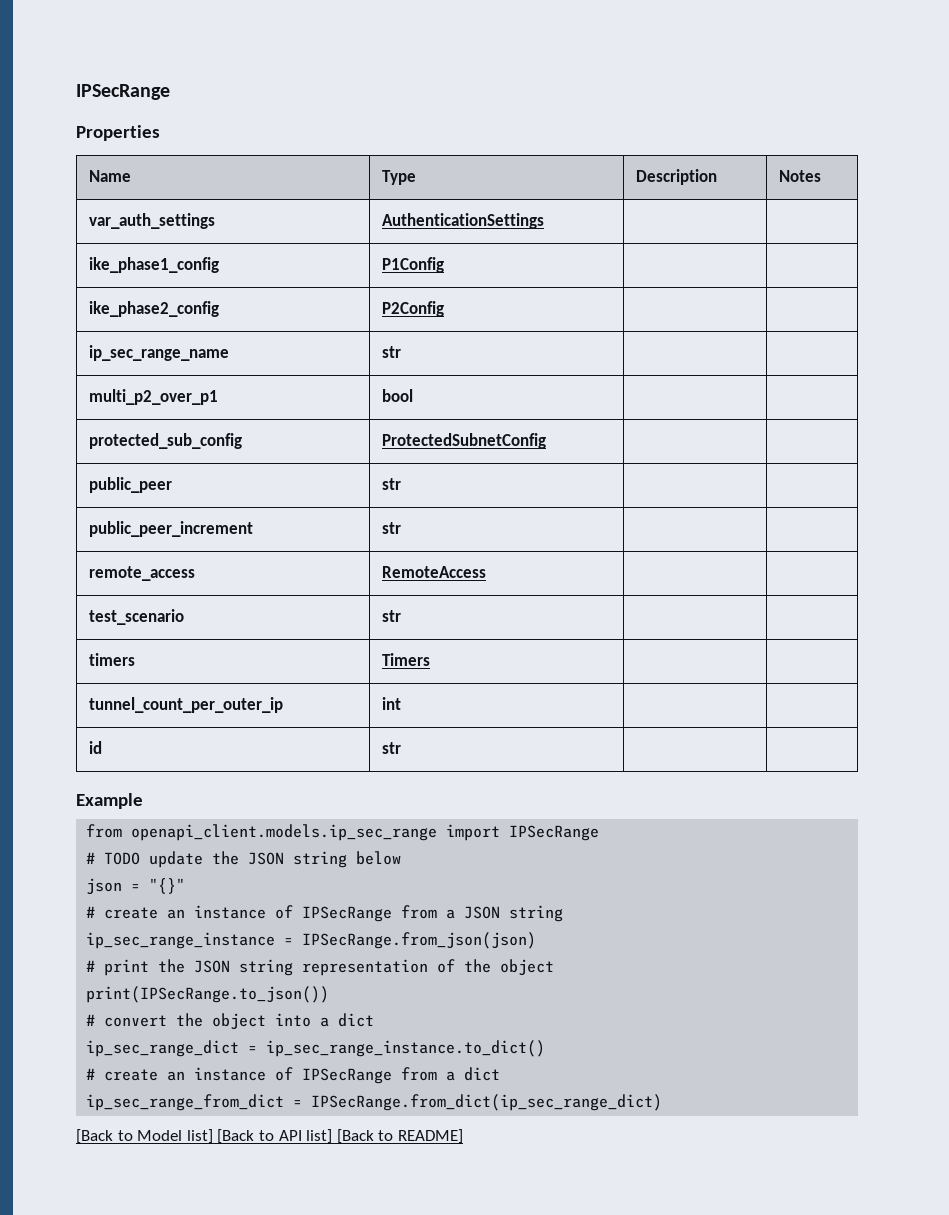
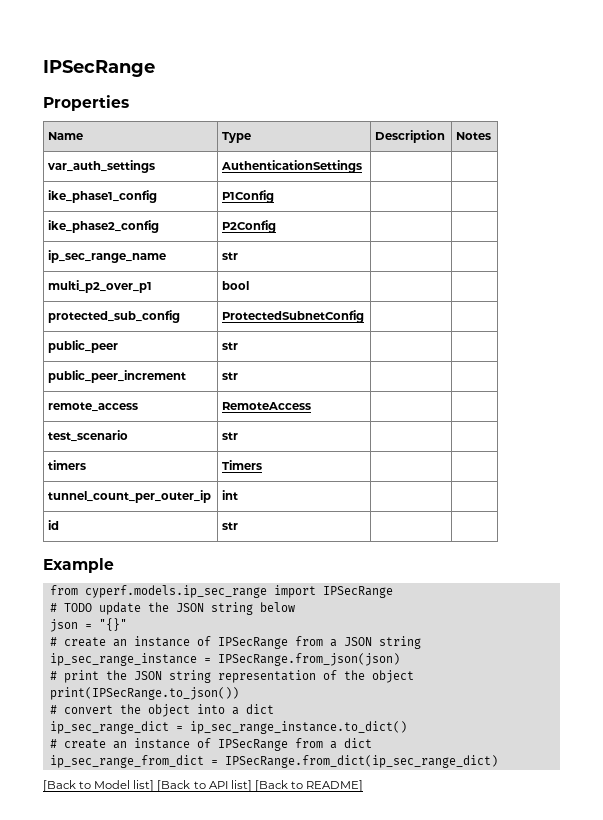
[131,824,438,841] openapi_client.models.ip_sec_range -> [84,585,267,598] cyperf.models.ip_sec_range

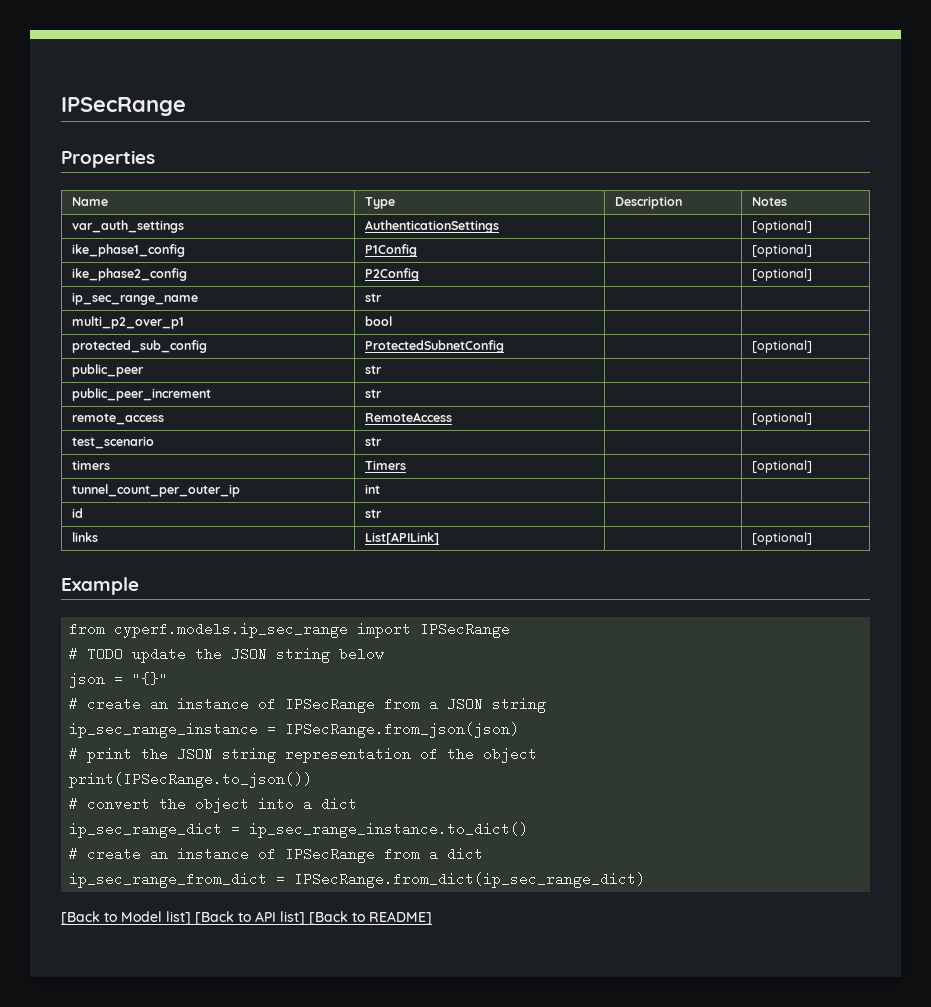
(363, 166) none -> [751,220,812,233] [optional]
(275, 196) none -> [751,244,812,257] [optional]
(277, 226) none -> [751,268,812,281] [optional]
(365, 316) none -> [751,340,812,353] [optional]
(312, 406) none -> [751,412,812,425] [optional]
(263, 465) none -> [751,460,812,473] [optional]
(239, 526) none -> [71,532,98,542] [364,532,439,545] [751,532,812,545] // links | List[APILink] | | [optional]

